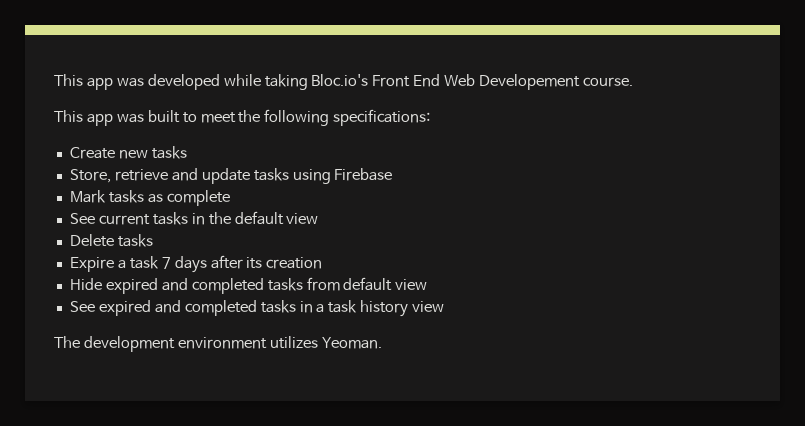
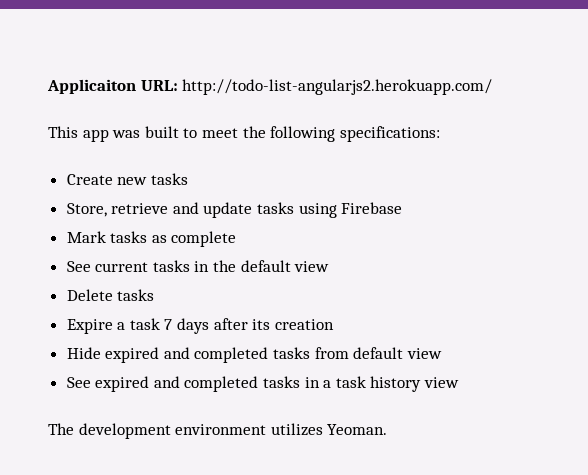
[54,74,634,90] This app was developed while taking Bloc.io's Front End Web Developement course. -> [47,79,493,95] Applicaiton URL: http://todo-list-angularjs2.herokuapp.com/

